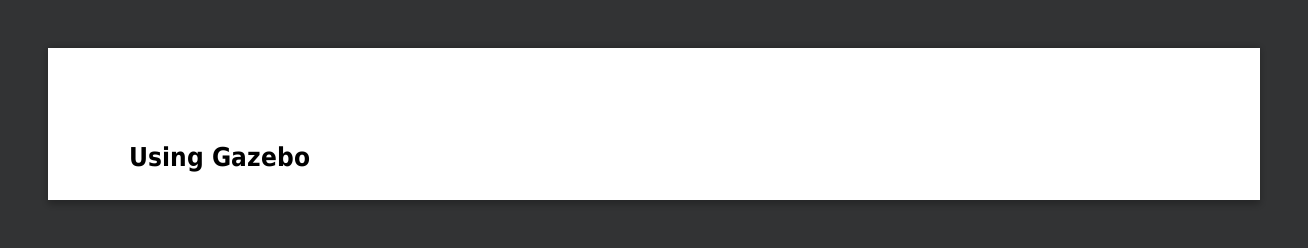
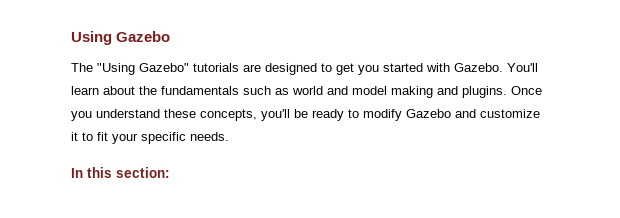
(310, 156) none -> [71,63,538,75] [71,86,542,98] [71,109,540,121] [71,132,229,144] [71,167,170,178] // The "Using Gazebo" tutorials are designed to get you started with Gazebo. You'll learn about the fundamentals such as world and model making and plugins. Once you understand these concepts, you'll be ready to modify Gazebo and customize it to fit your specific needs. // In this section:

